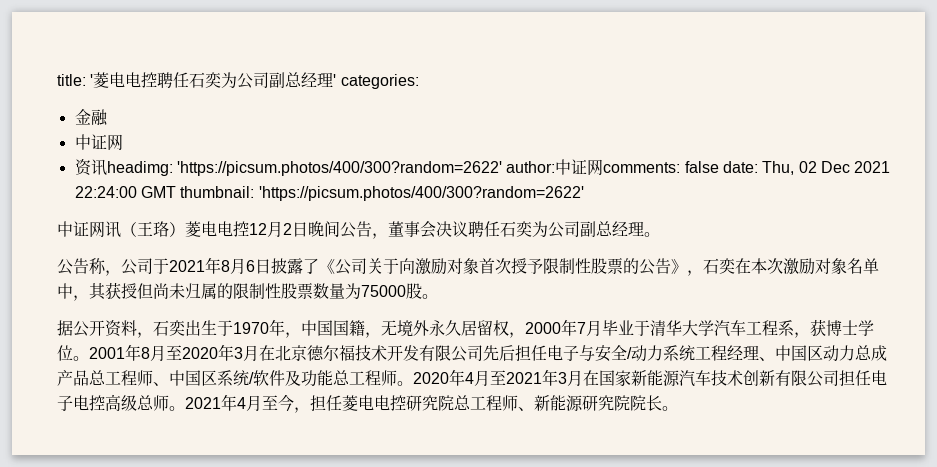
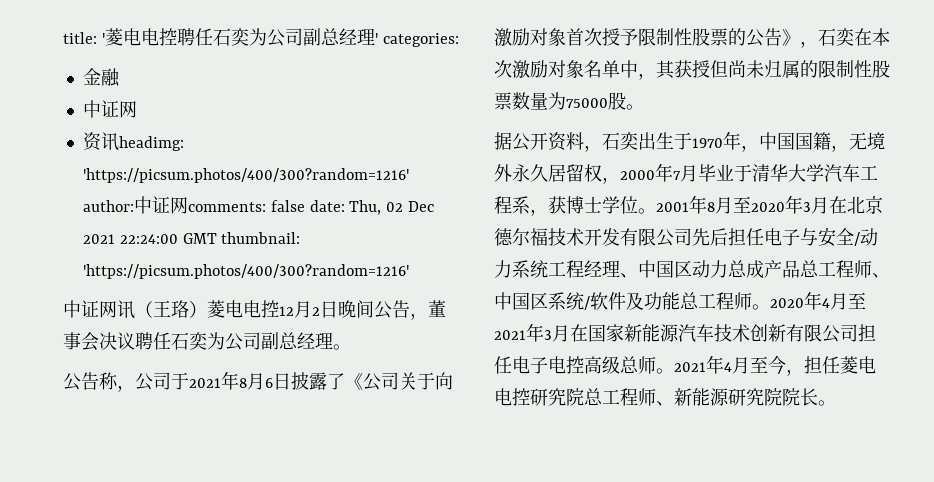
[176,161,502,176] 'https://picsum.photos/400/300?random=2622' -> [82,168,409,183] 'https://picsum.photos/400/300?random=1216'
[258,186,584,201] 'https://picsum.photos/400/300?random=2622' -> [82,264,409,279] 'https://picsum.photos/400/300?random=1216'

